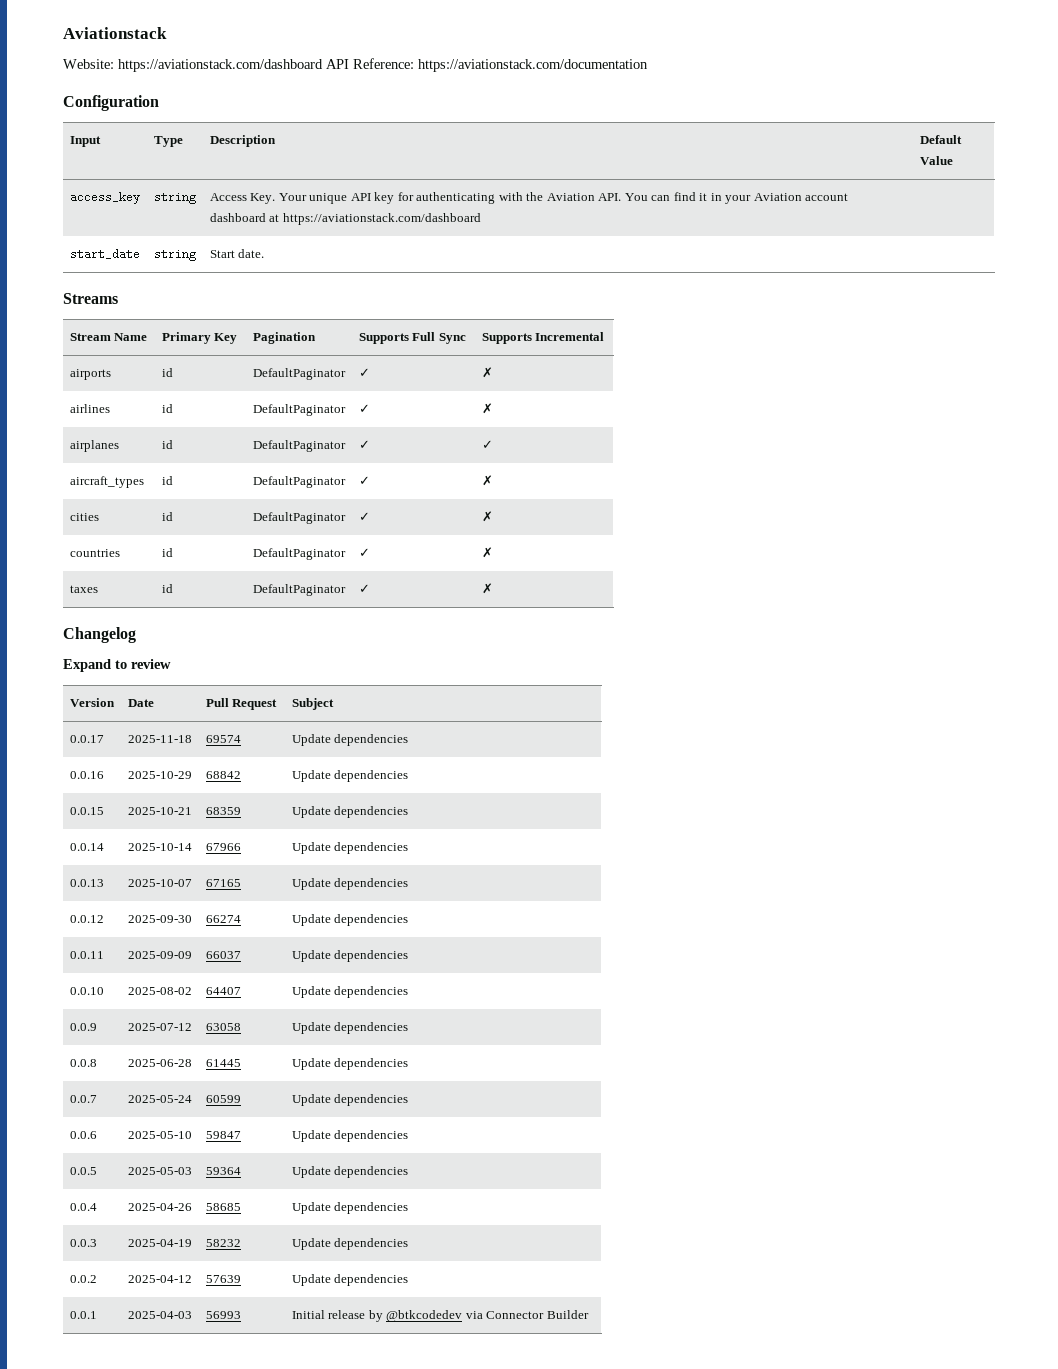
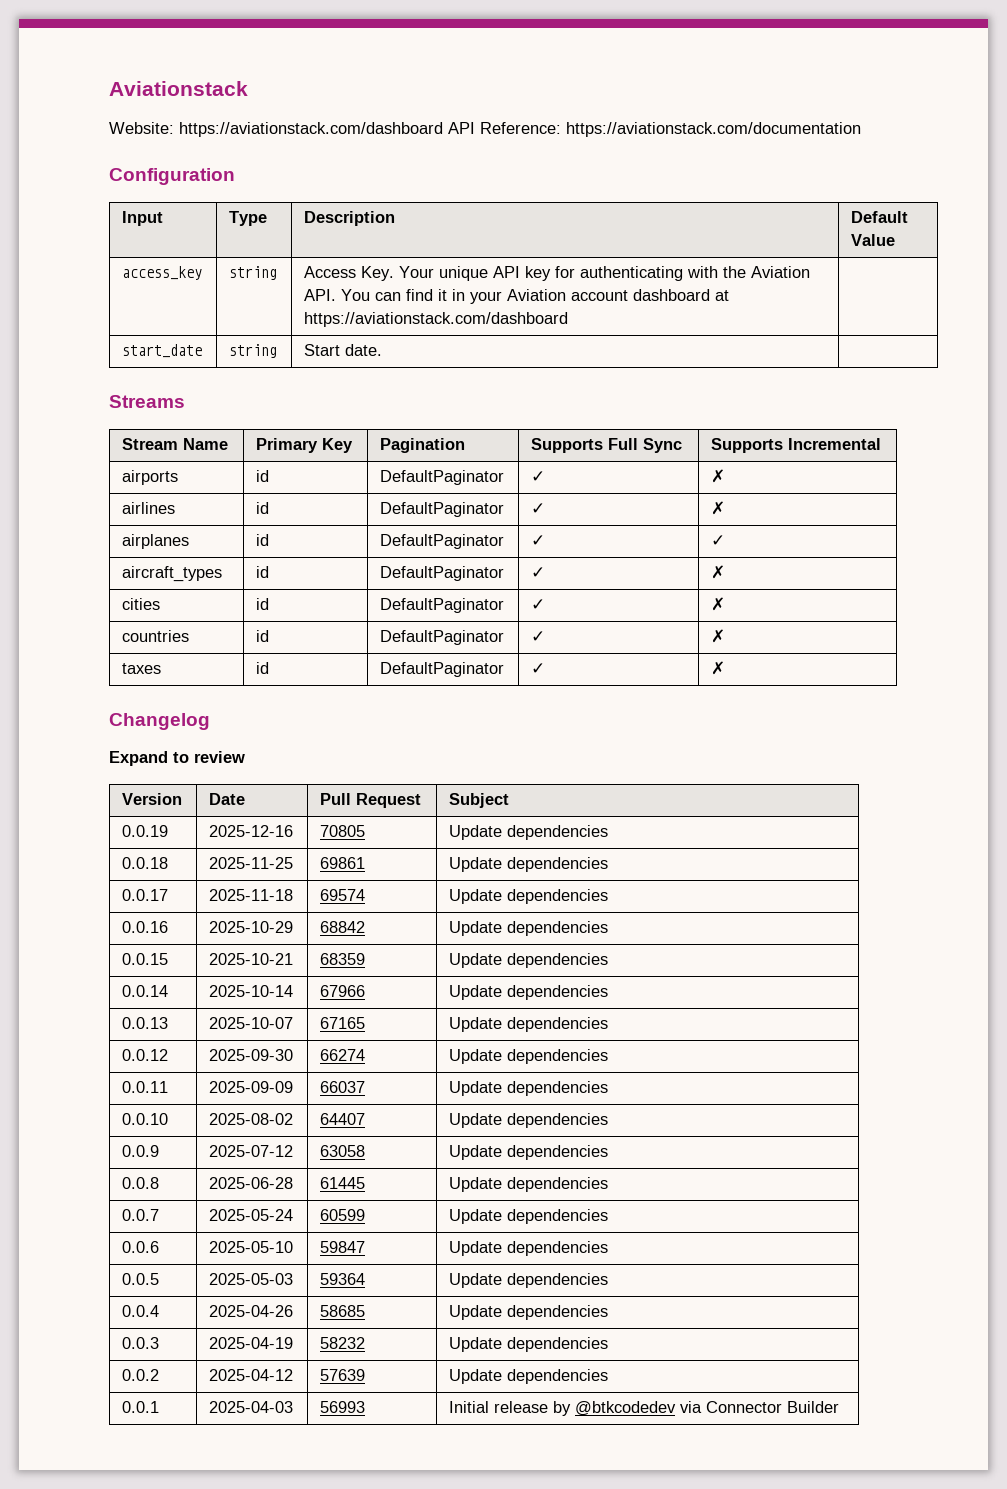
(334, 704) none -> [122,825,169,837] [209,825,294,837] [320,825,366,837] [449,825,609,840] [122,857,169,869] [209,857,294,869] [320,857,366,869] [449,857,609,872] // 0.0.19 | 2025-12-16 | 70805 | Update dependencies // 0.0.18 | 2025-11-25 | 69861 | Update dependencies

